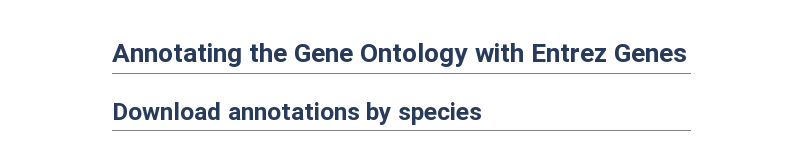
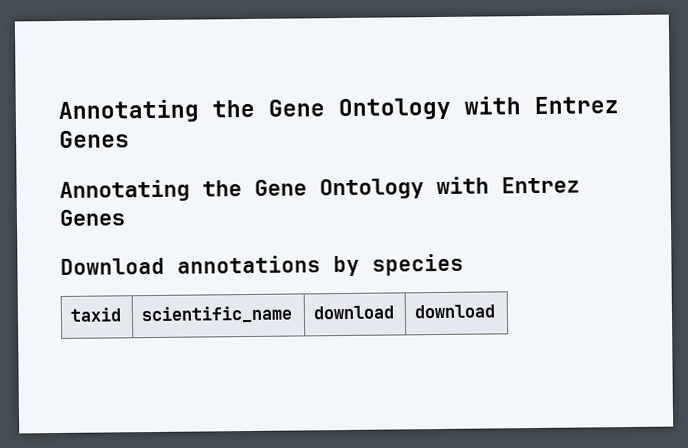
[112,43,687,67] Annotating the Gene Ontology with Entrez Genes -> [58,96,619,123] [59,130,130,148] [59,176,580,202] [59,209,126,226] Annotating the Gene Ontology with Entrez Genes // Annotating the Gene Ontology with Entrez Genes
(482, 113) none -> [70,307,123,322] [141,305,294,324] [313,305,395,320] [414,304,496,319] // taxid | scientific_name | download | download

